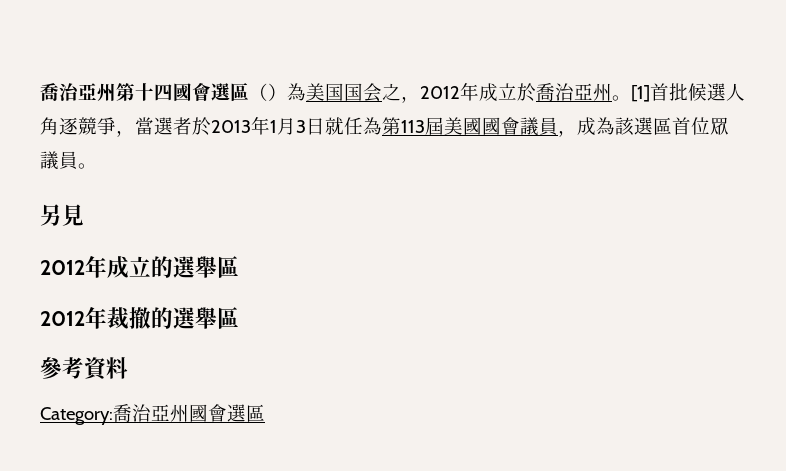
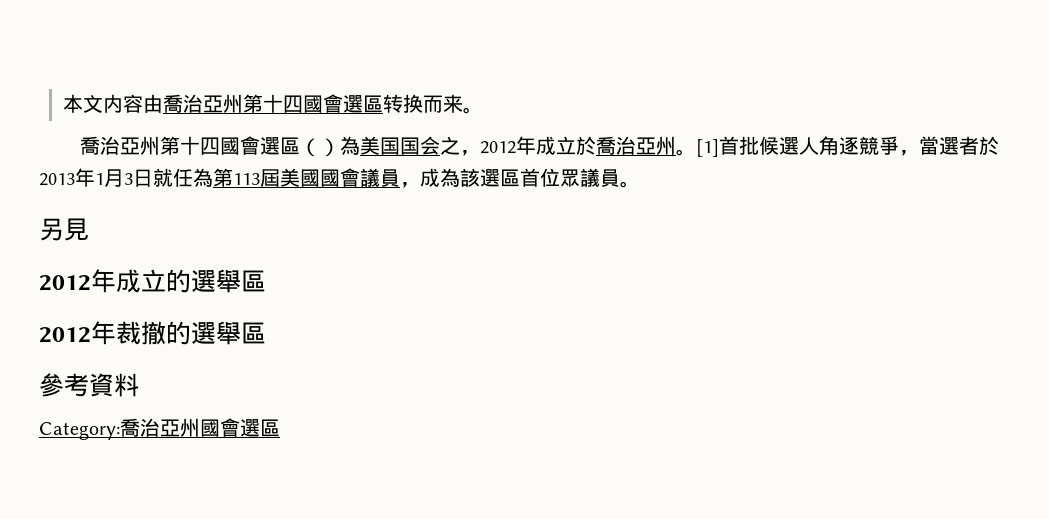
(40, 92) none -> [63,94,484,114] 本文内容由喬治亞州第十四國會選區转换而来。 //

